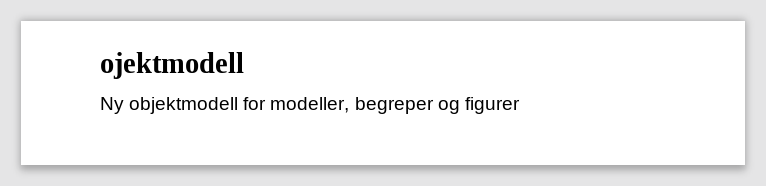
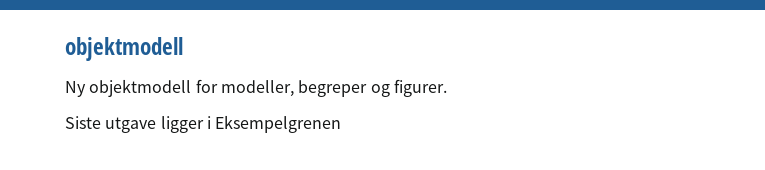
[100,52,244,79] ojektmodell -> [65,37,183,61] objektmodell
[464,97,520,114] figurer -> [393,79,447,97] [65,115,342,133] figurer. // Siste utgave ligger i Eksempelgrenen

